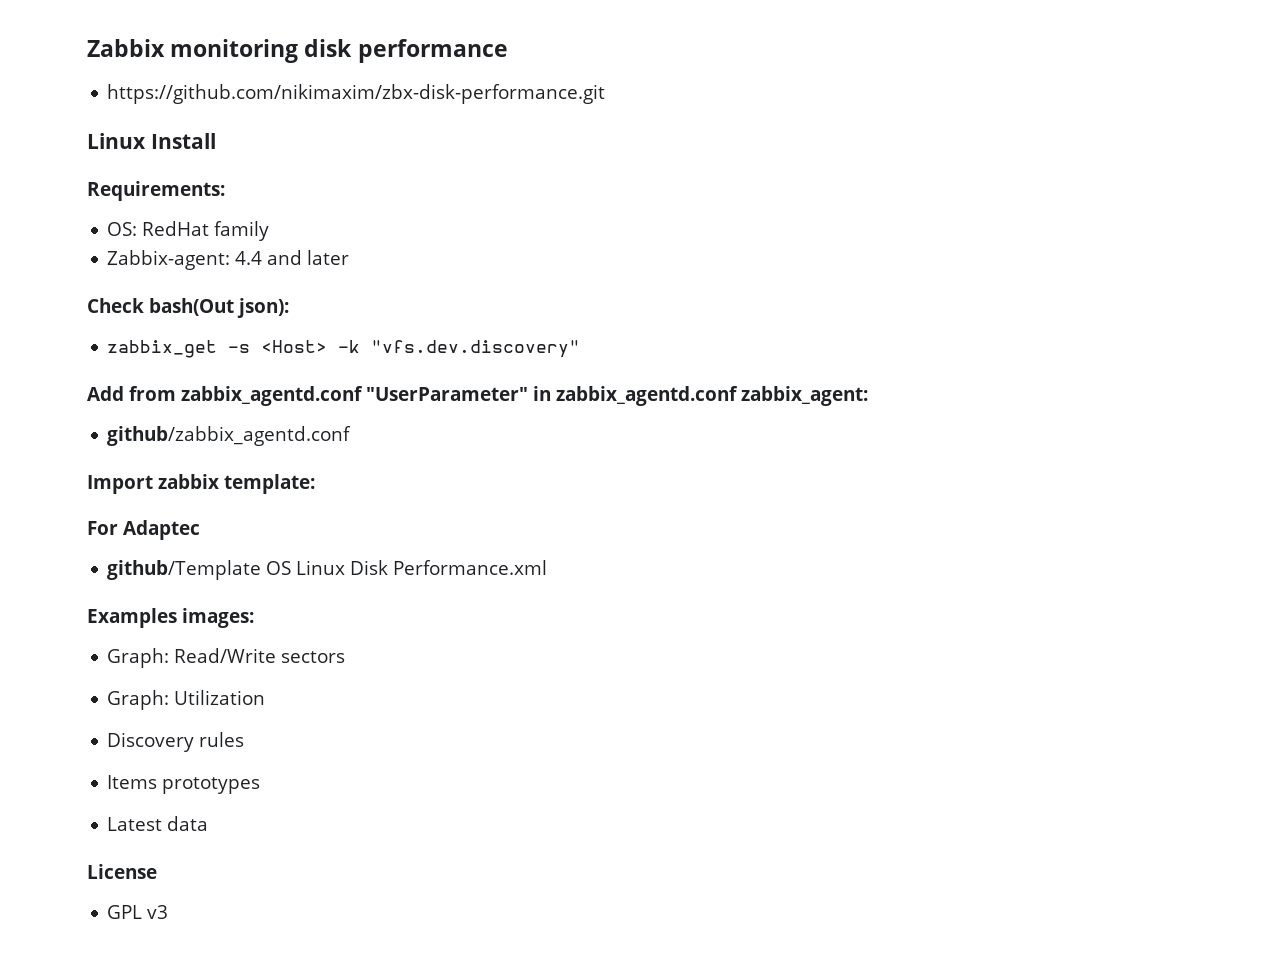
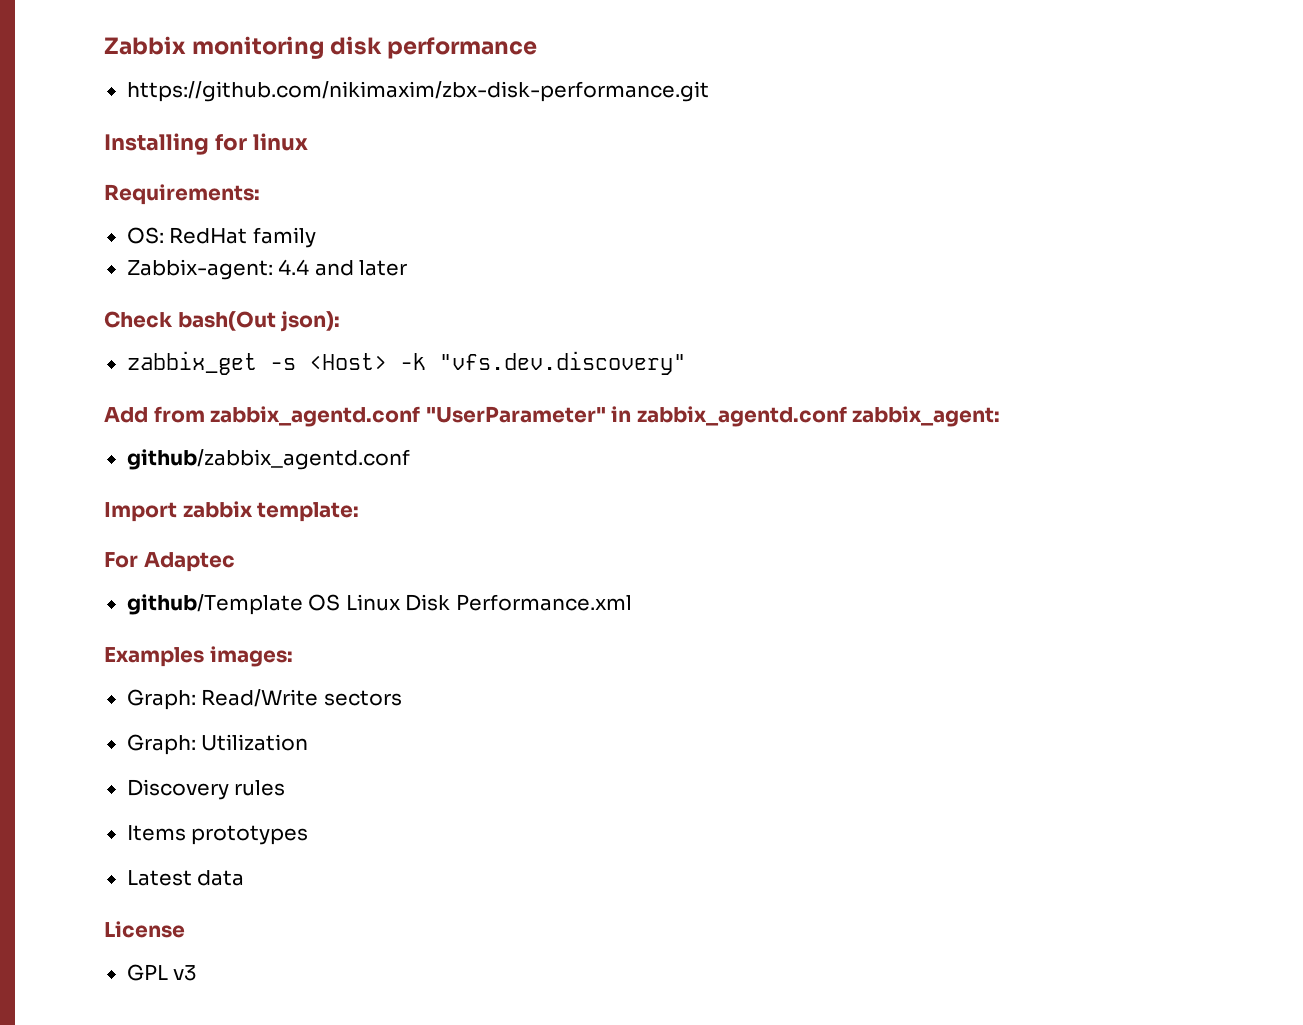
[87,133,216,149] Linux Install -> [104,133,308,155] Installing for linux

